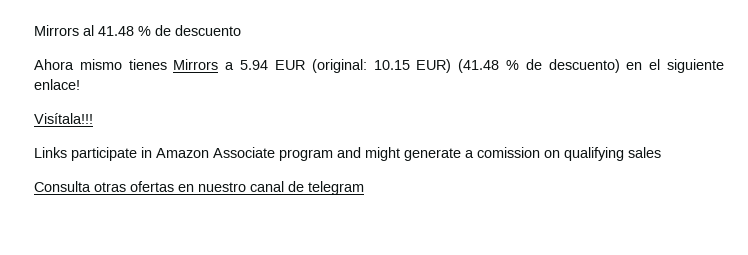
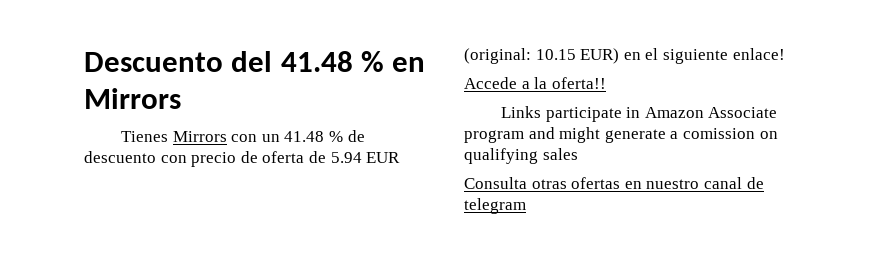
[34,25,94,36] Mirrors al -> [84,51,426,72] [84,88,181,109] [121,131,280,142] Descuento del 41.48 % en Mirrors // Tienes Mirrors con un
[34,59,235,70] // Ahora mismo tienes Mirrors a -> [160,151,326,167] con precio de oferta de
[458,59,620,73] (41.48 % de descuento) -> (620, 56) none
[34,113,93,124] Visítala!!! -> [464,77,606,89] Accede a la oferta!!

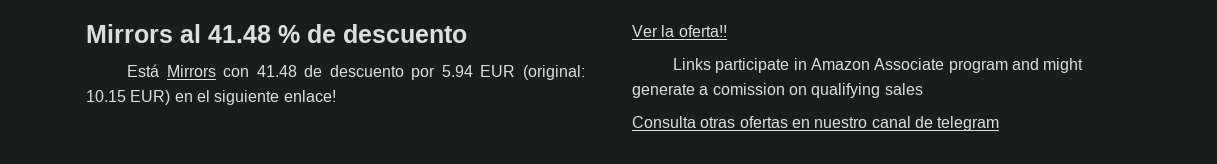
[84,51,426,72] [84,88,181,109] [121,130,365,142] [84,151,326,167] Descuento del 41.48 % en Mirrors // Tienes Mirrors con un 41.48 % de descuento con precio de oferta de -> [86,24,467,43] [127,64,436,80] Mirrors al 41.48 % de descuento // Está Mirrors con 41.48 de descuento por
[464,77,530,89] Accede a -> [632,25,658,37] Ver

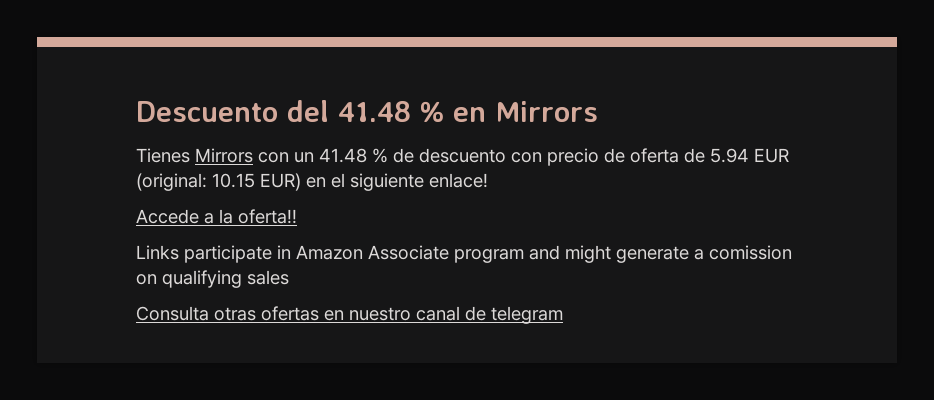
[86,24,467,43] [127,64,436,80] Mirrors al 41.48 % de descuento // Está Mirrors con 41.48 de descuento por -> [136,100,598,122] [136,148,705,166] Descuento del 41.48 % en Mirrors // Tienes Mirrors con un 41.48 % de descuento con precio de oferta de
[632,25,658,37] Ver -> [136,209,214,224] Accede a

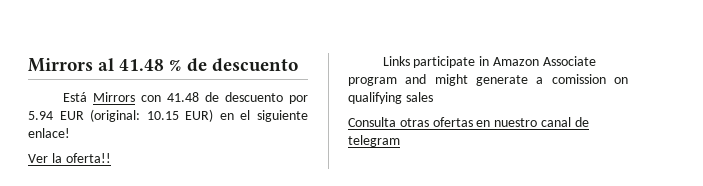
[136,100,598,122] [136,148,705,166] Descuento del 41.48 % en Mirrors // Tienes Mirrors con un 41.48 % de descuento con precio de oferta de -> [28,58,298,72] [62,92,308,104] Mirrors al 41.48 % de descuento // Está Mirrors con 41.48 de descuento por
[136,209,214,224] Accede a -> [28,154,48,163] Ver

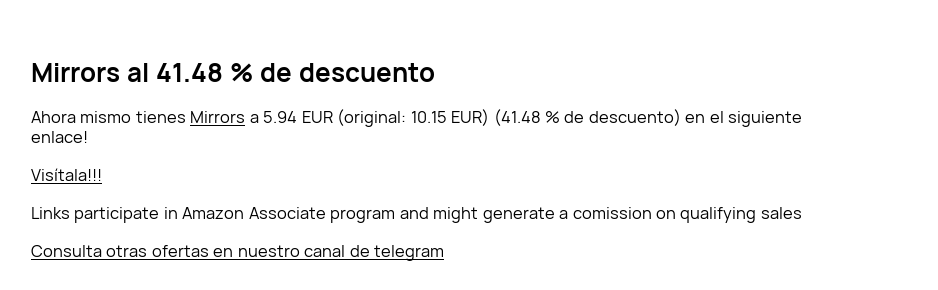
[62,92,308,104] Está Mirrors con 41.48 de descuento por -> [31,111,259,123] Ahora mismo tienes Mirrors a
(214, 115) none -> [493,109,681,126] (41.48 % de descuento)
[28,153,111,163] Ver la oferta!! -> [31,168,102,181] Visítala!!!

